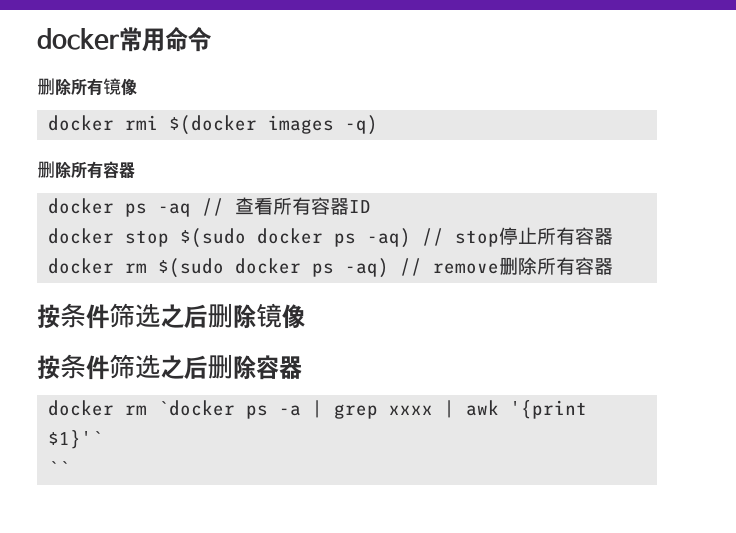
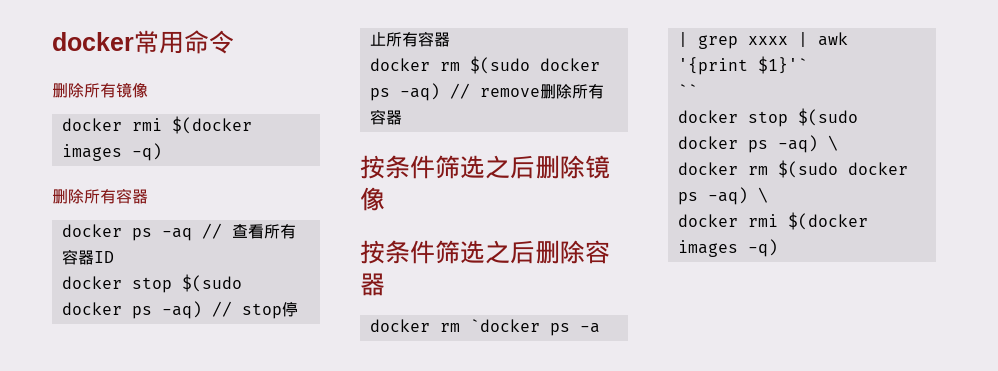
(70, 468) none -> [677,108,858,127] [677,135,838,153] [677,160,908,178] [677,187,768,205] [677,212,868,230] [677,239,778,257] // docker stop $(sudo docker ps -aq) \ // docker rm $(sudo docker ps -aq) \ // docker rmi $(docker images -q)

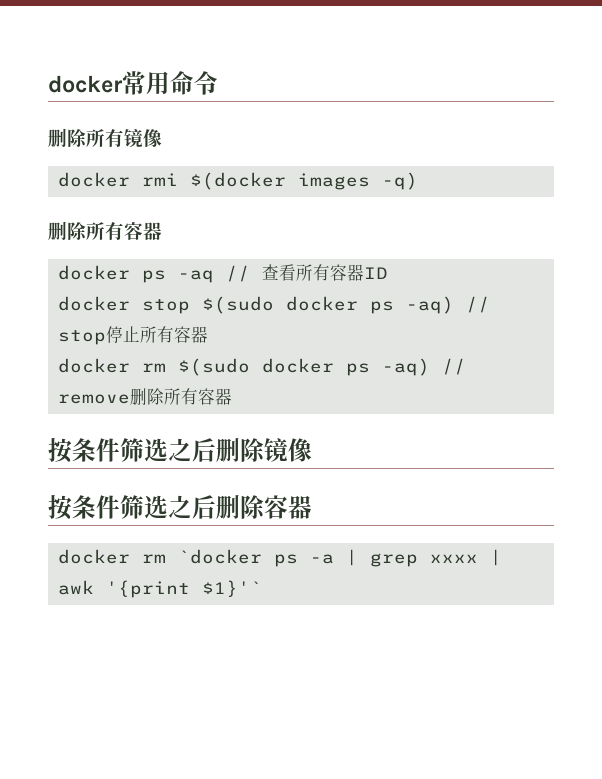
[677,84,698,97] [677,108,858,127] [677,135,838,153] [677,160,908,178] [677,187,768,205] [677,212,868,230] [677,239,778,257] // `` // docker stop $(sudo docker ps -aq) \ // docker rm $(sudo docker ps -aq) \ // docker rmi $(docker images -q) -> (262, 588) none

